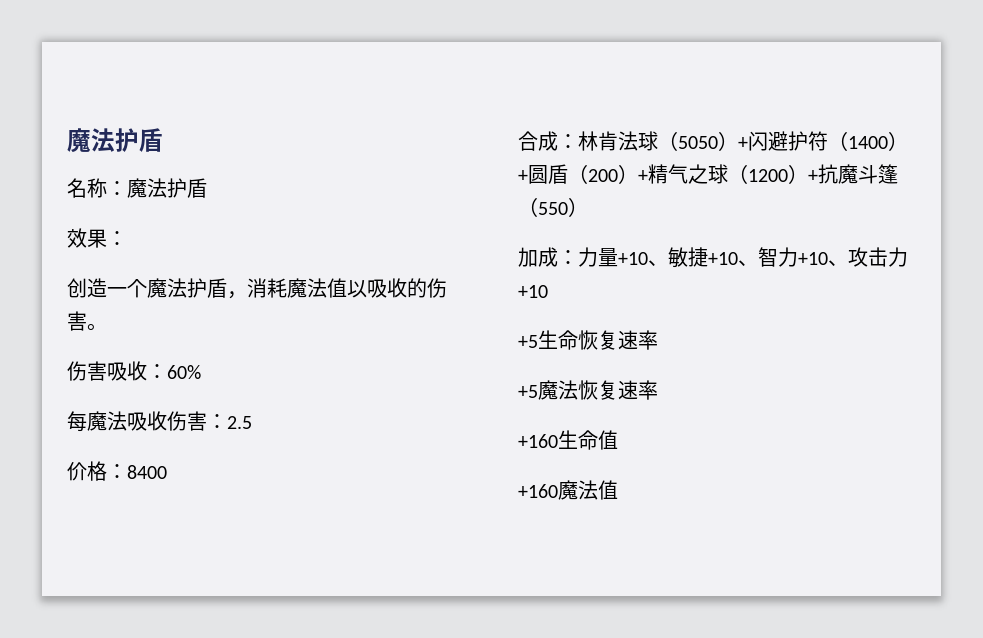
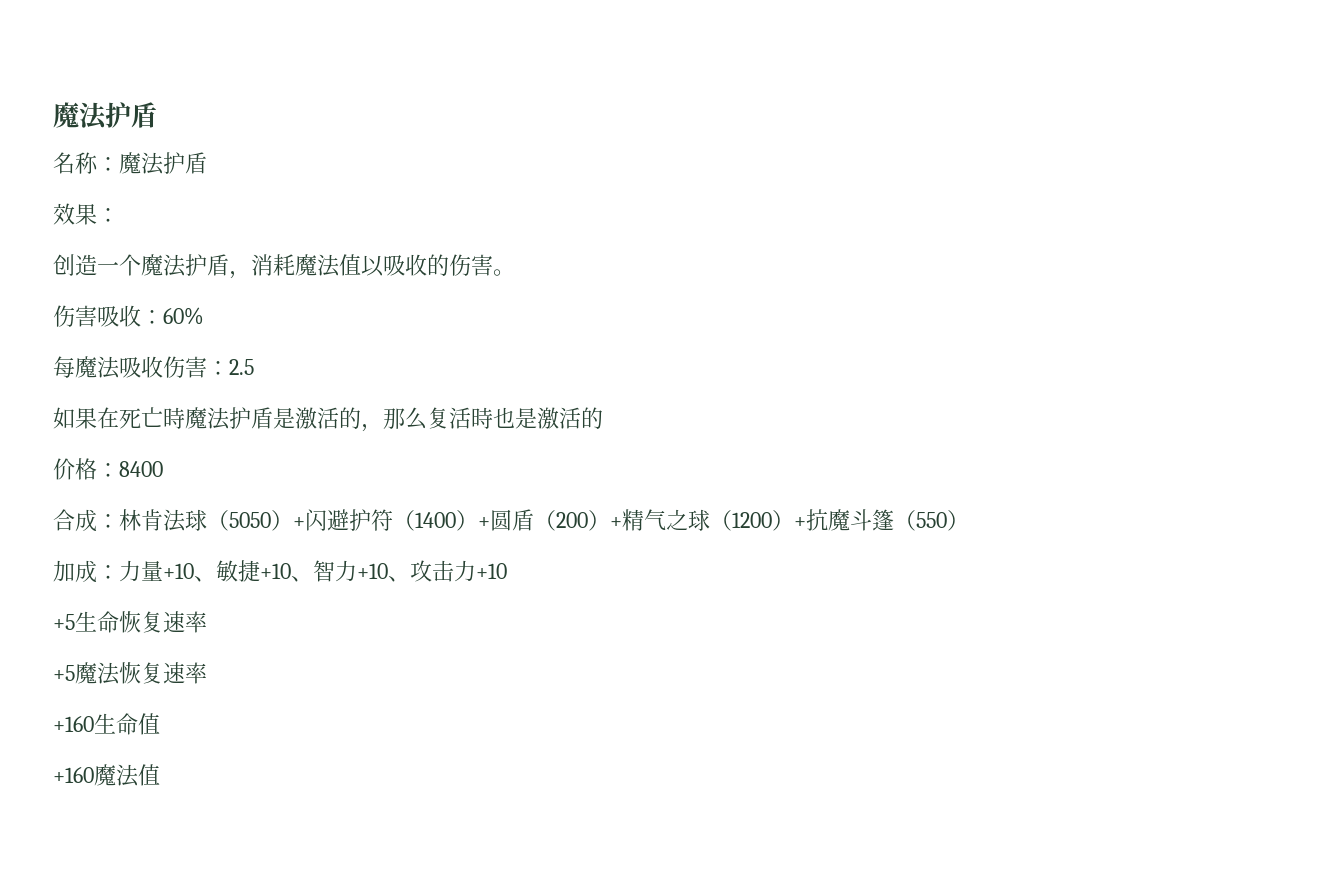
(252, 422) none -> [53,407,603,432] // 如果在死亡時魔法护盾是激活的，那么复活時也是激活的

